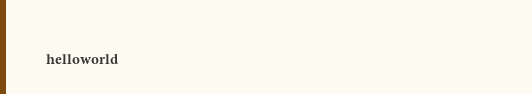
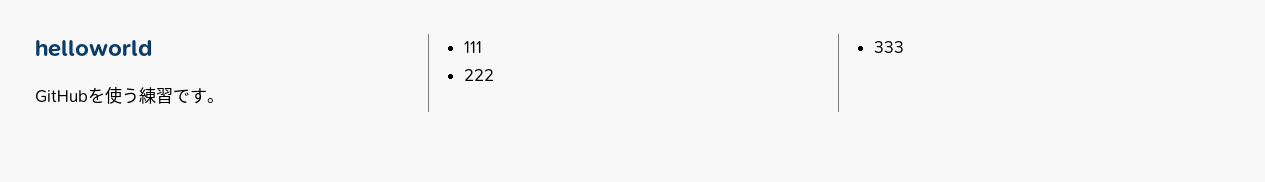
(118, 59) none -> [35,86,224,104] [463,41,482,53] [463,69,494,81] [873,41,904,53] // GitHubを使う練習です。 // 111 // 222 // 333

